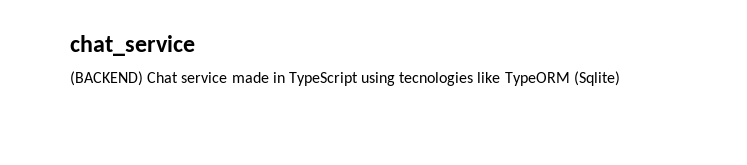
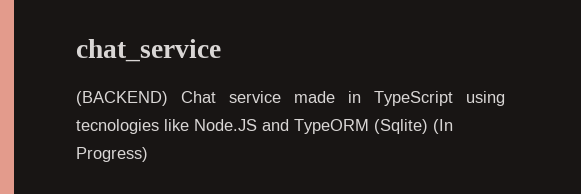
[504,71,620,86] TypeORM (Sqlite) -> [194,119,453,134] [76,147,148,162] Node.JS and TypeORM (Sqlite) (In Progress)

